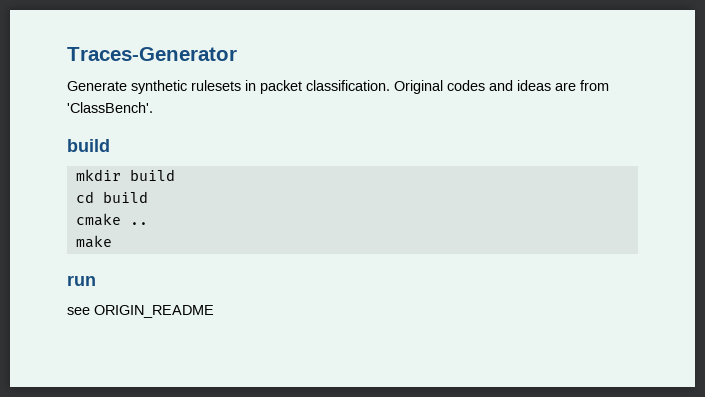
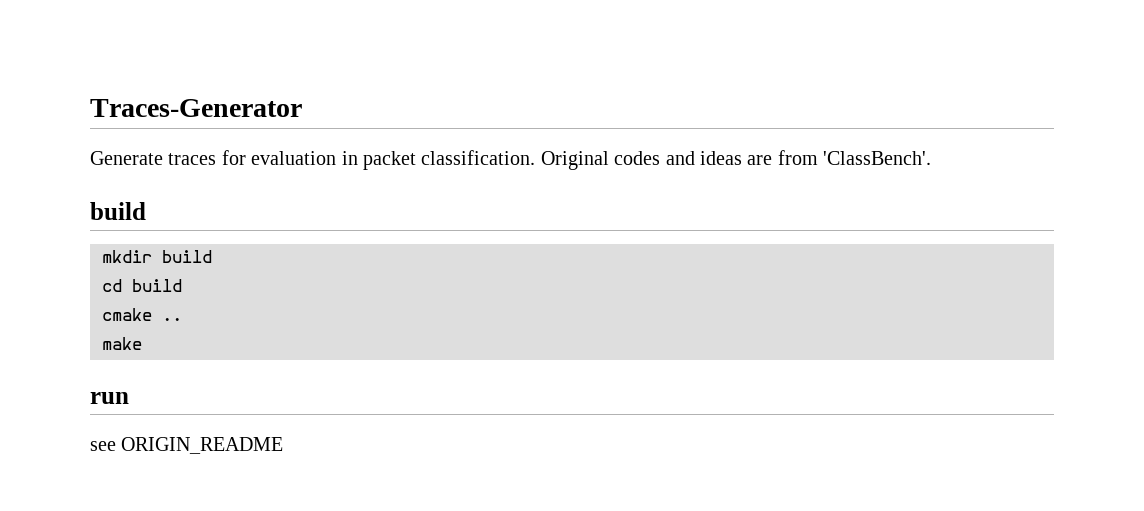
[131,80,241,94] synthetic rulesets -> [168,150,337,165] traces for evaluation

